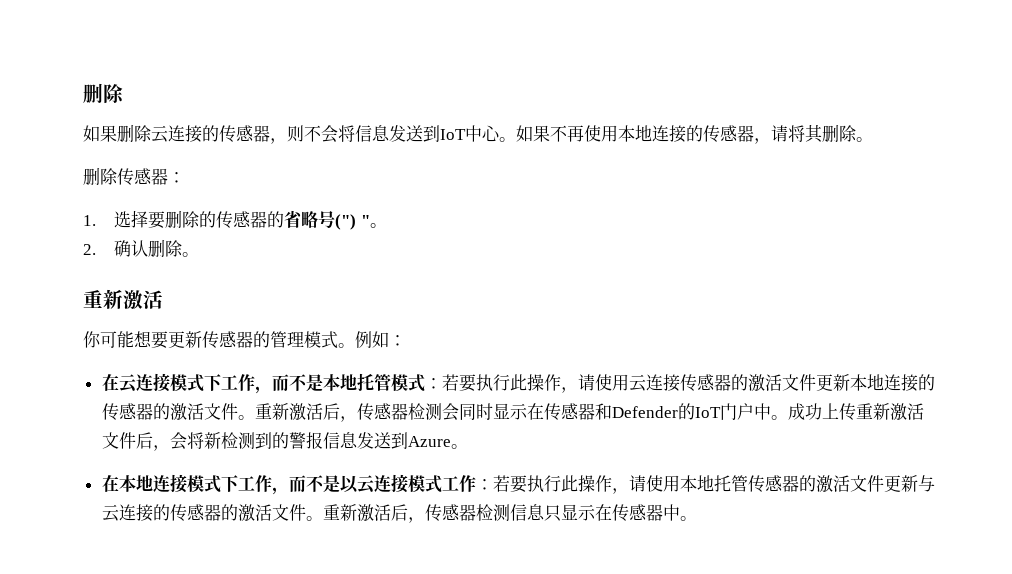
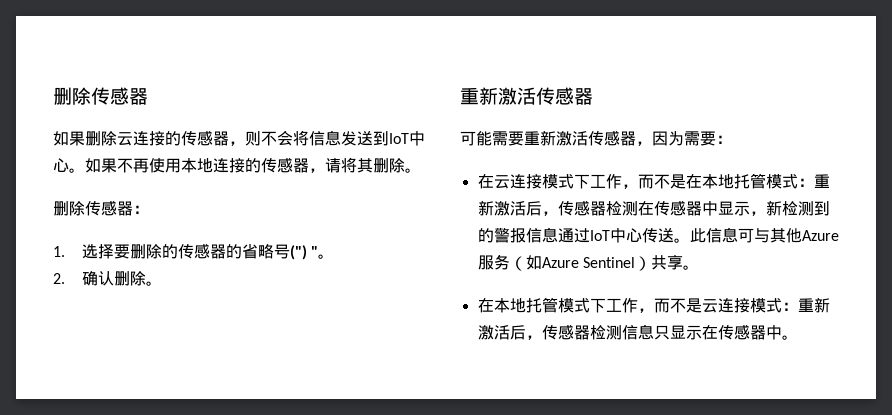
[83,83,124,104] 删除 -> [53,87,148,105] 删除传感器
[83,331,389,349] // 你可能想要更新传感器的管理模式。例如 -> [536,87,593,105] [460,130,716,146] 传感器 // 可能需要重新激活传感器，因为需要
(323, 383) none -> [685,174,702,189] 在
[441,374,935,393] [101,403,924,422] [101,432,204,451] 若要执行此操作，请使用云连接传感器的激活文件更新本地连接的传感器的激活文件。重新激活后，传感器检测会同时显示在传感器和Defender的IoT门户中。成功上传重新激活文件后，会将 -> [813,174,830,188] [477,200,766,216] 重新激活后，传感器检测在传感器中显示，
[356,432,451,449] 发送到Azure -> [557,227,839,243] [477,254,683,271] 通过IoT中心传送。此信息可与其他Azure服务（如Azure Sentinel）共享
[152,474,935,495] [101,504,323,522] 连接模式下工作，而不是以云连接模式工作：若要执行此操作，请使用本地托管传感器的激活文件更新与云连接的传感器的激活文件。 -> [525,297,798,313] 托管模式下工作，而不是云连接模式：

